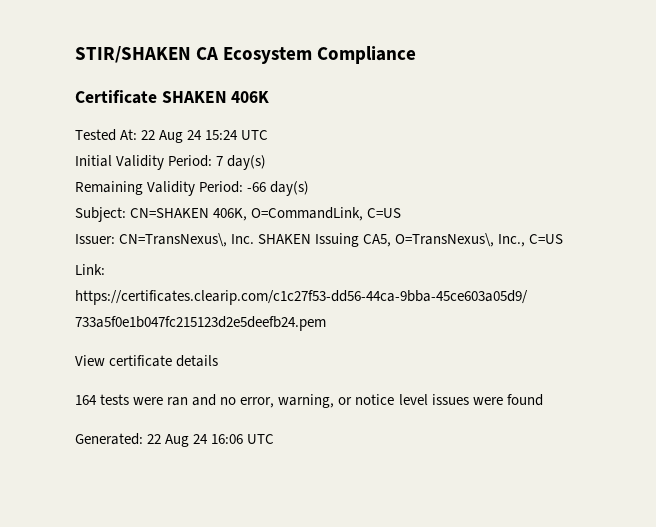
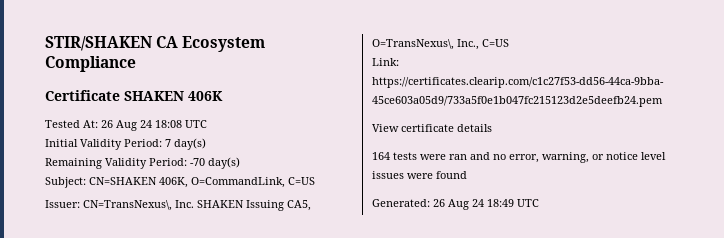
[141,130,239,143] 22 Aug 24 15:24 -> [101,120,182,131] 26 Aug 24 18:08
[247,182,267,192] -66 -> [190,158,205,166] -70
[147,434,244,447] 22 Aug 24 16:06 -> [433,199,514,210] 26 Aug 24 18:49

